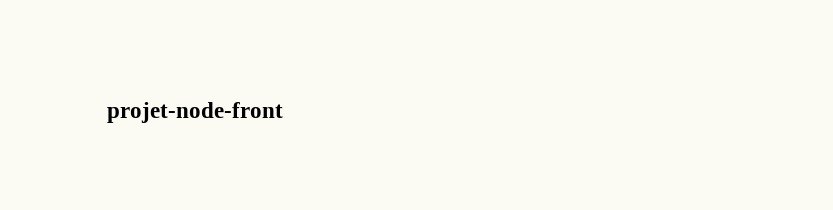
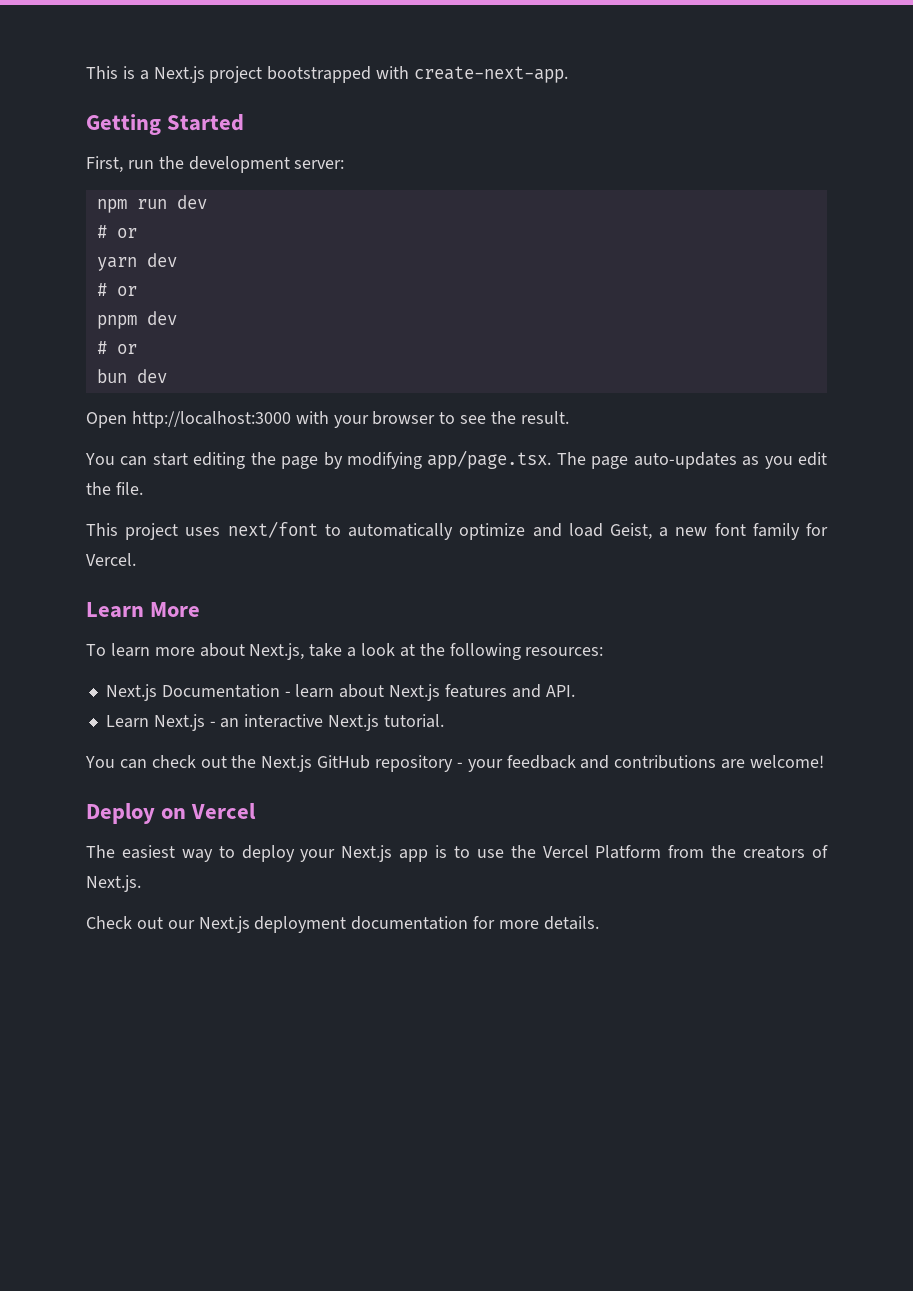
[107,102,283,123] projet-node-front -> [86,66,569,83] [86,114,245,135] [86,156,345,173] [96,195,207,213] [96,225,137,238] [96,253,177,271] [96,283,137,296] [96,311,177,329] [96,341,137,354] [96,369,167,383] [86,411,569,428] [85,450,828,469] [86,482,143,495] [86,521,828,540] [86,553,136,566] [86,602,201,618] [86,643,604,660] [105,684,575,701] [105,714,444,731] [85,755,825,772] [86,803,257,824] [86,845,828,862] [86,875,141,892] [86,916,599,933] This is a Next.js project bootstrapped with create-next-app. // Getting Started // First, run the development server: // npm run dev // # or // yarn dev // # or // pnpm dev // # or // bun dev // Open http://localhost:3000 with your browser to see the result. // You can start editing the page by modifying app/page.tsx. The page auto-updates as you edit the file. // This project uses next/font to automatically optimize and load Geist, a new font family for Vercel. // Learn More // To learn more about Next.js, take a look at the following resources: // Next.js Documentation - learn about Next.js features and API. // Learn Next.js - an interactive Next.js tutorial. // You can check out the Next.js GitHub repository - your feedback and contributions are welcome! // Deploy on Vercel // The easiest way to deploy your Next.js app is to use the Vercel Platform from the creators of Next.js. // Check out our Next.js deployment documentation for more details.

